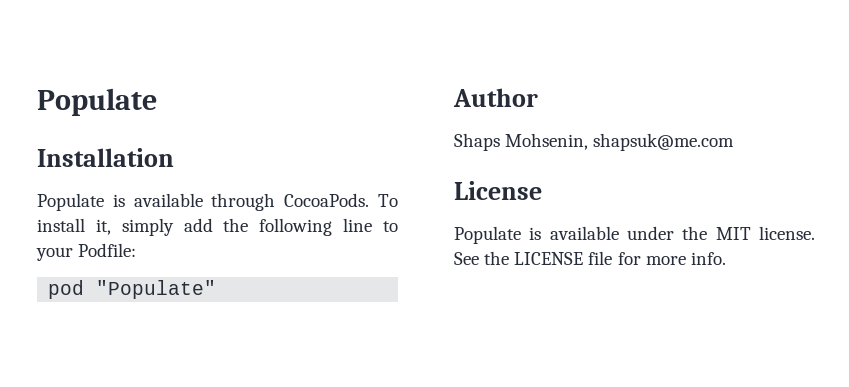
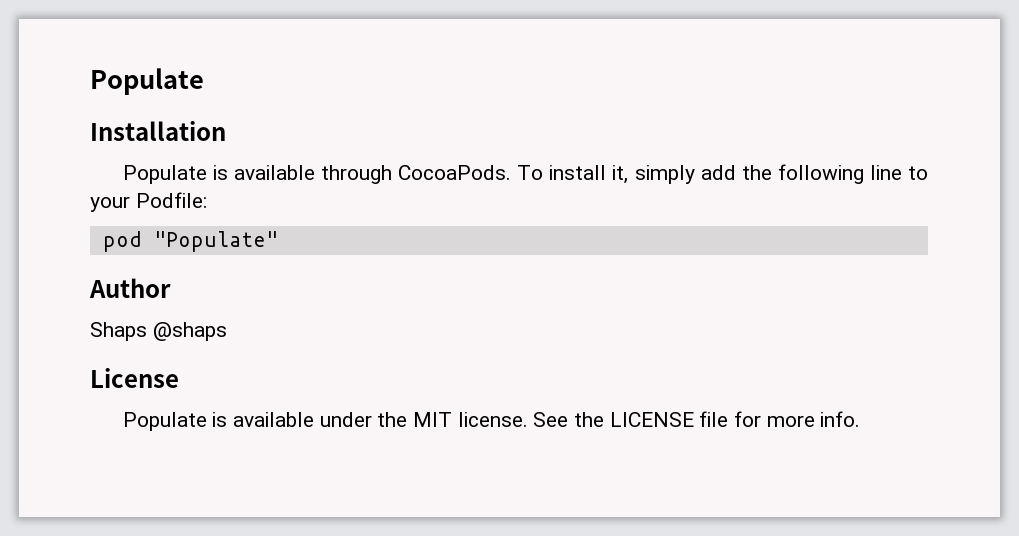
[505,133,735,151] Mohsenin, shapsuk@me.com -> [152,322,227,341] @shaps

